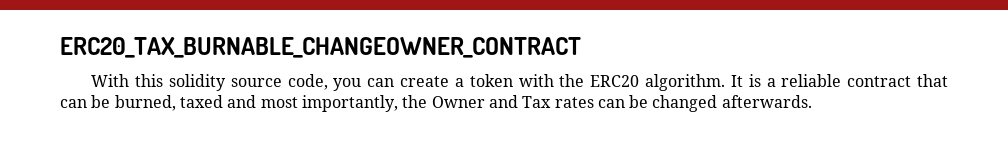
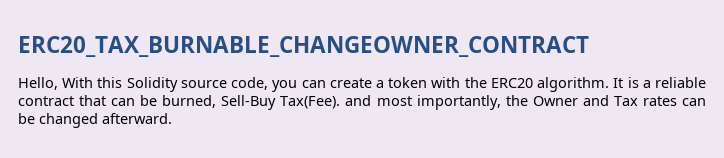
(581, 47) none -> [18,77,58,90] Hello,
[168,74,226,91] solidity -> [126,77,178,92] Solidity
[179,95,223,108] taxed -> [221,95,341,110] Sell-Buy Tax(Fee).
[721,95,812,108] afterwards. -> [102,113,172,124] afterward.

